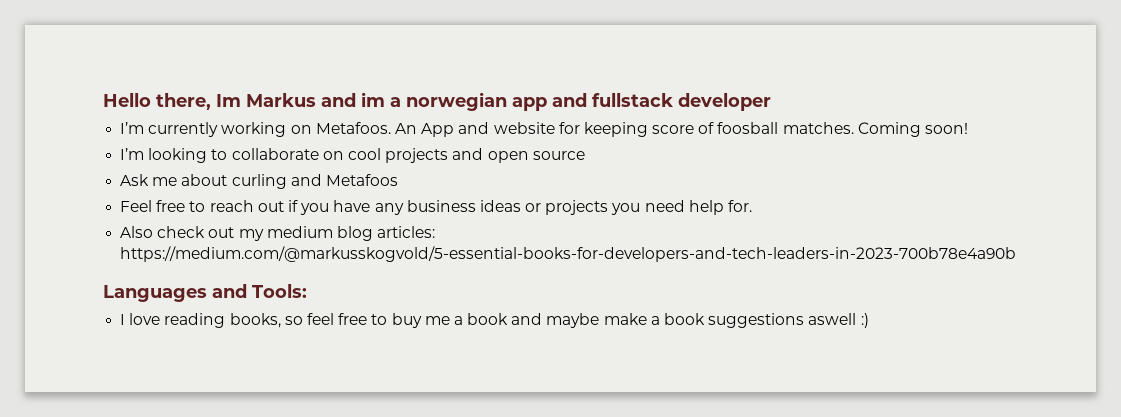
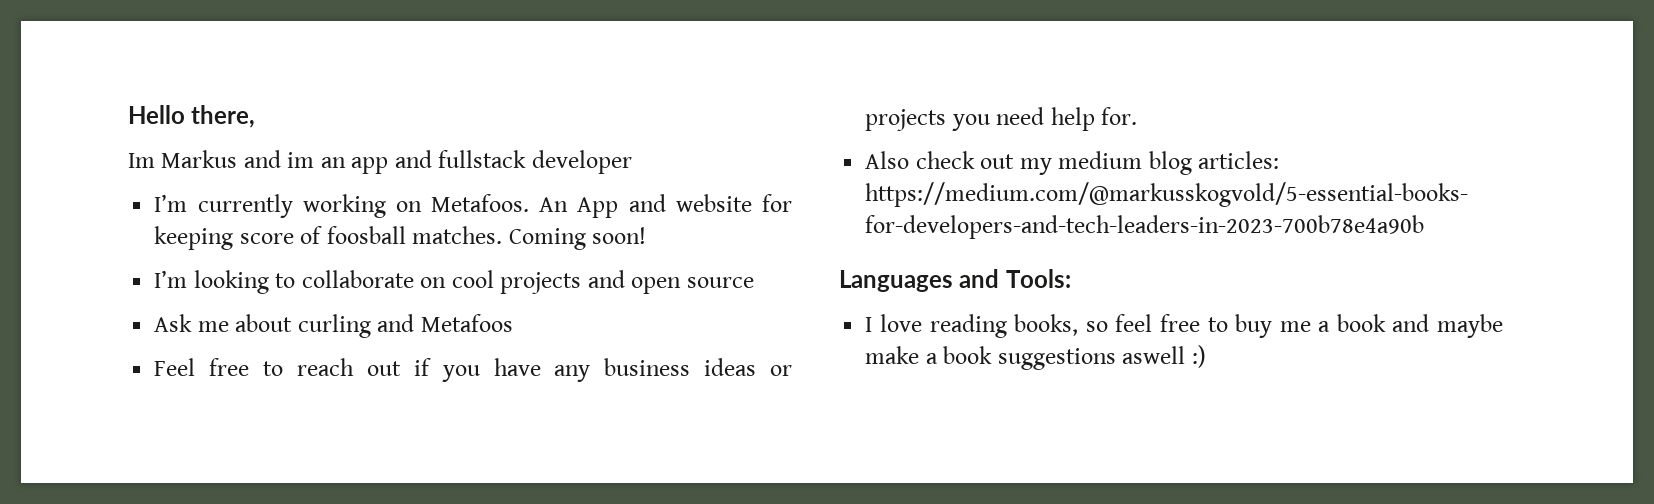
(211, 101) none -> (256, 116) //
[390,92,507,111] a norwegian -> [320,157,346,168] an

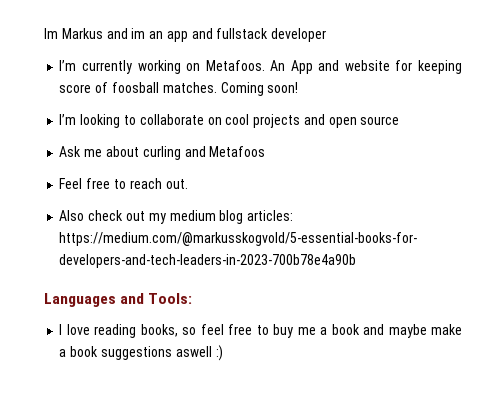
[128,105,256,128] Hello there, // -> (44, 33) none
[366,358,792,382] [865,107,1138,131] out if you have any business ideas or projects you need help for. -> [165,179,188,189] out.

